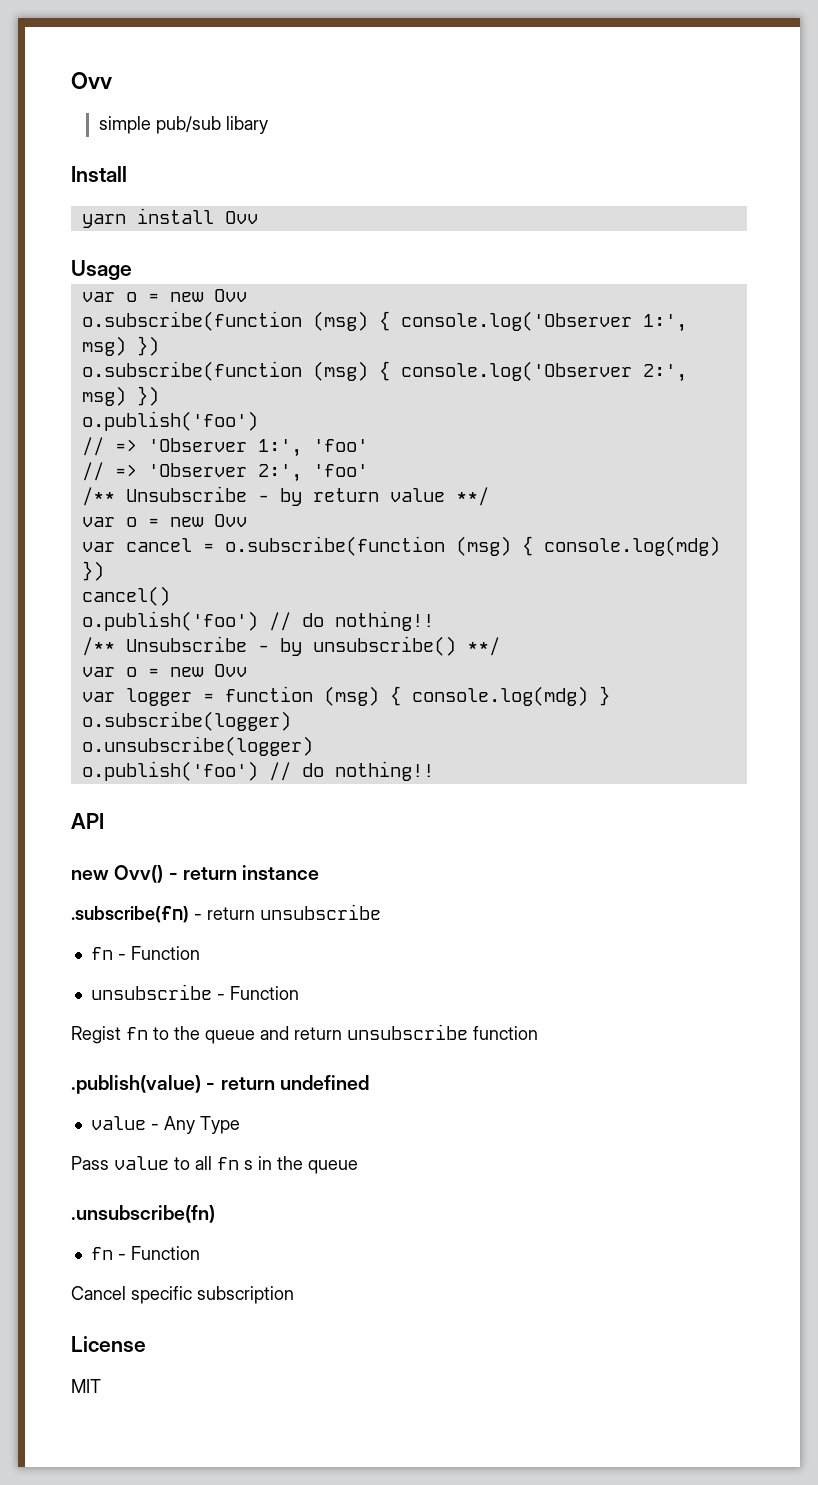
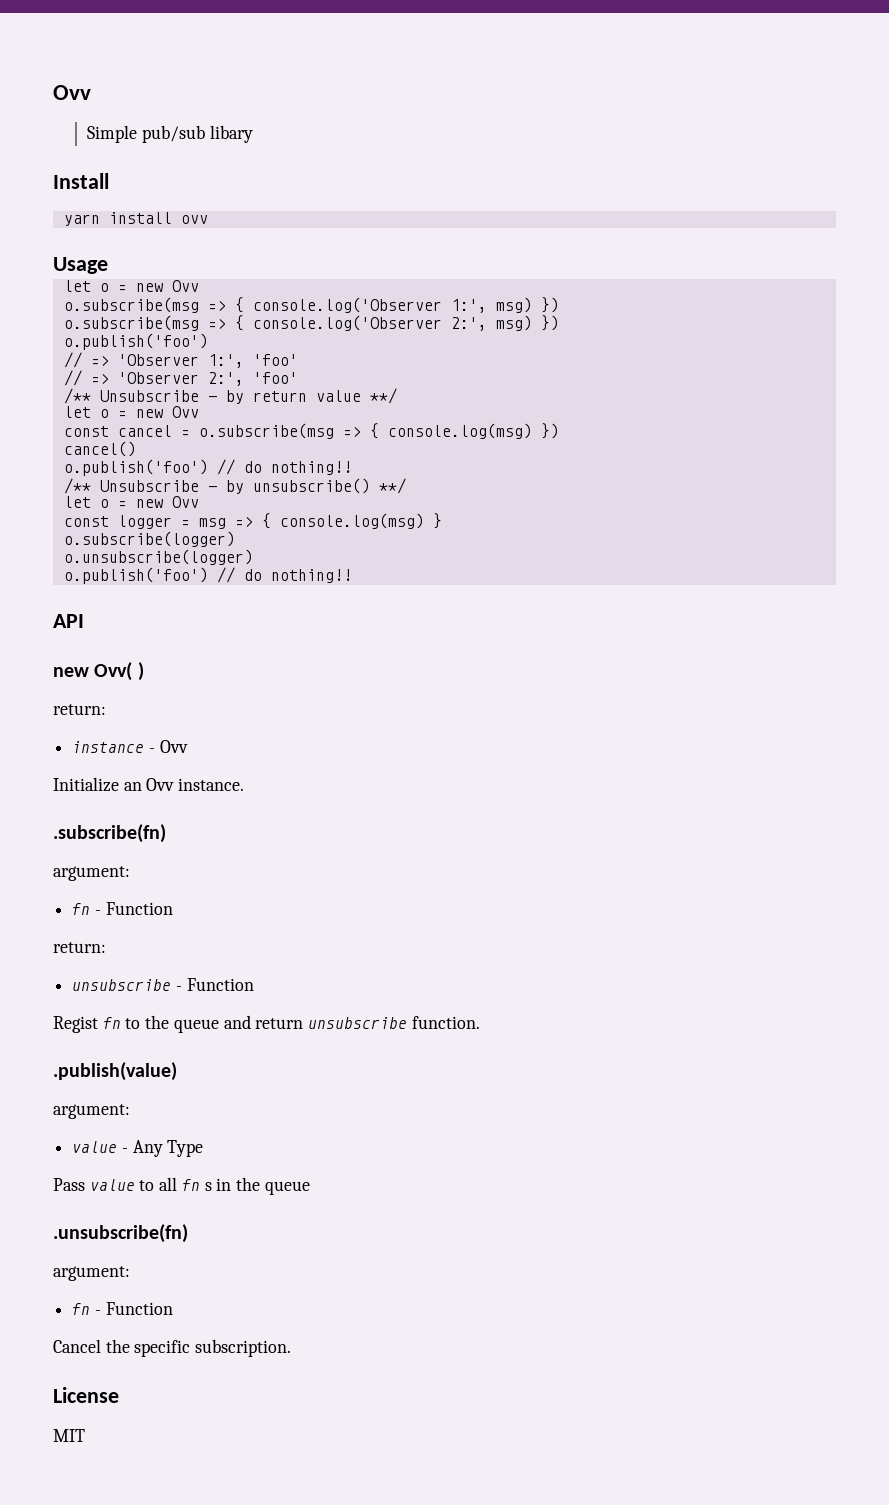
[71,72,112,89] [98,116,151,134] Ovv // simple -> [53,85,91,100] [87,125,138,143] Ovv // Simple
[224,211,258,224] Ovv -> [180,215,208,224] ovv
[81,289,247,302] [81,311,368,331] var o = new Ovv // o.subscribe(function (msg) -> [63,280,199,292] [63,297,226,313] let o = new Ovv // o.subscribe(msg =>
[81,361,368,381] o.subscribe(function (msg) -> [63,315,226,331] o.subscribe(msg =>
[81,514,247,527] [81,542,115,552] var o = new Ovv // var -> [63,406,199,418] [63,426,109,437] let o = new Ovv // const
[224,536,720,556] o.subscribe(function (msg) { console.log(mdg) -> [198,423,532,439] o.subscribe(msg => { console.log(msg)
[81,664,247,677] [81,692,115,702] var o = new Ovv // var -> [63,496,199,508] [63,516,109,527] let o = new Ovv // const
[224,686,588,706] function (msg) { console.log(mdg) -> [198,513,424,529] msg => { console.log(msg)
[114,865,320,883] [71,904,381,923] [90,946,200,960] Ovv() - return instance // .subscribe(fn) - return unsubscribe // fn - Function -> [94,662,144,681] [53,704,106,715] [72,740,188,753] [53,777,245,792] [53,824,166,843] [53,866,130,881] [72,902,173,915] [53,942,106,953] Ovv( ) // return: // instance - Ovv // Initialize an Ovv instance. // .subscribe(fn) // argument: // fn - Function // return:
[473,1026,538,1040] function -> [411,1016,480,1029] function.
[206,1075,369,1090] - return undefined -> [53,1104,130,1119] // argument:
(215, 1214) none -> [53,1266,130,1281] // argument:
[131,1286,294,1304] specific subscription -> [105,1339,292,1357] the specific subscription.

